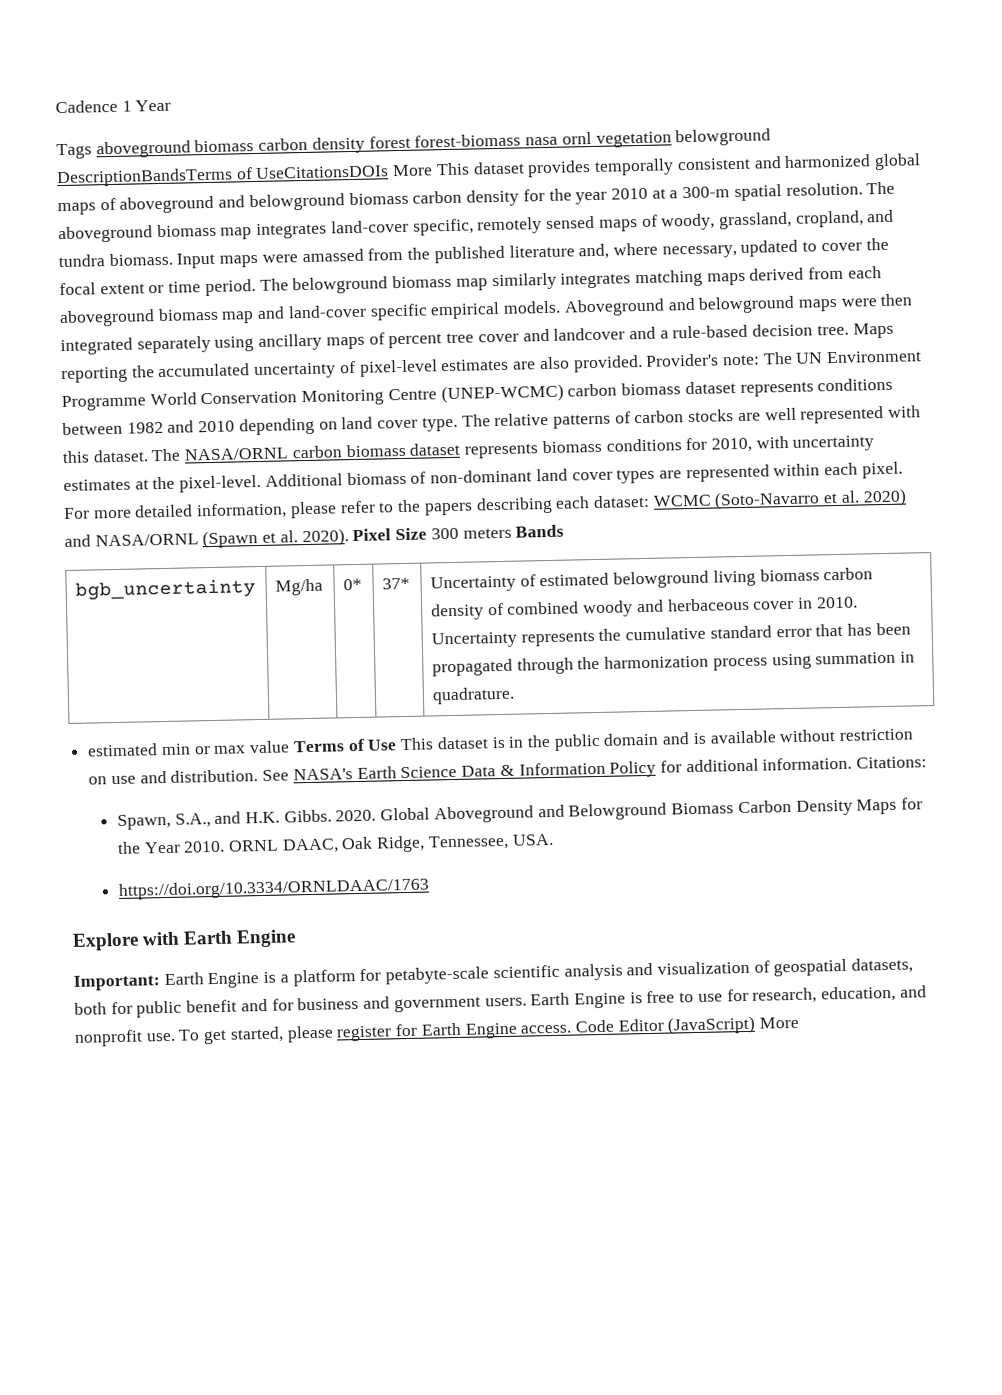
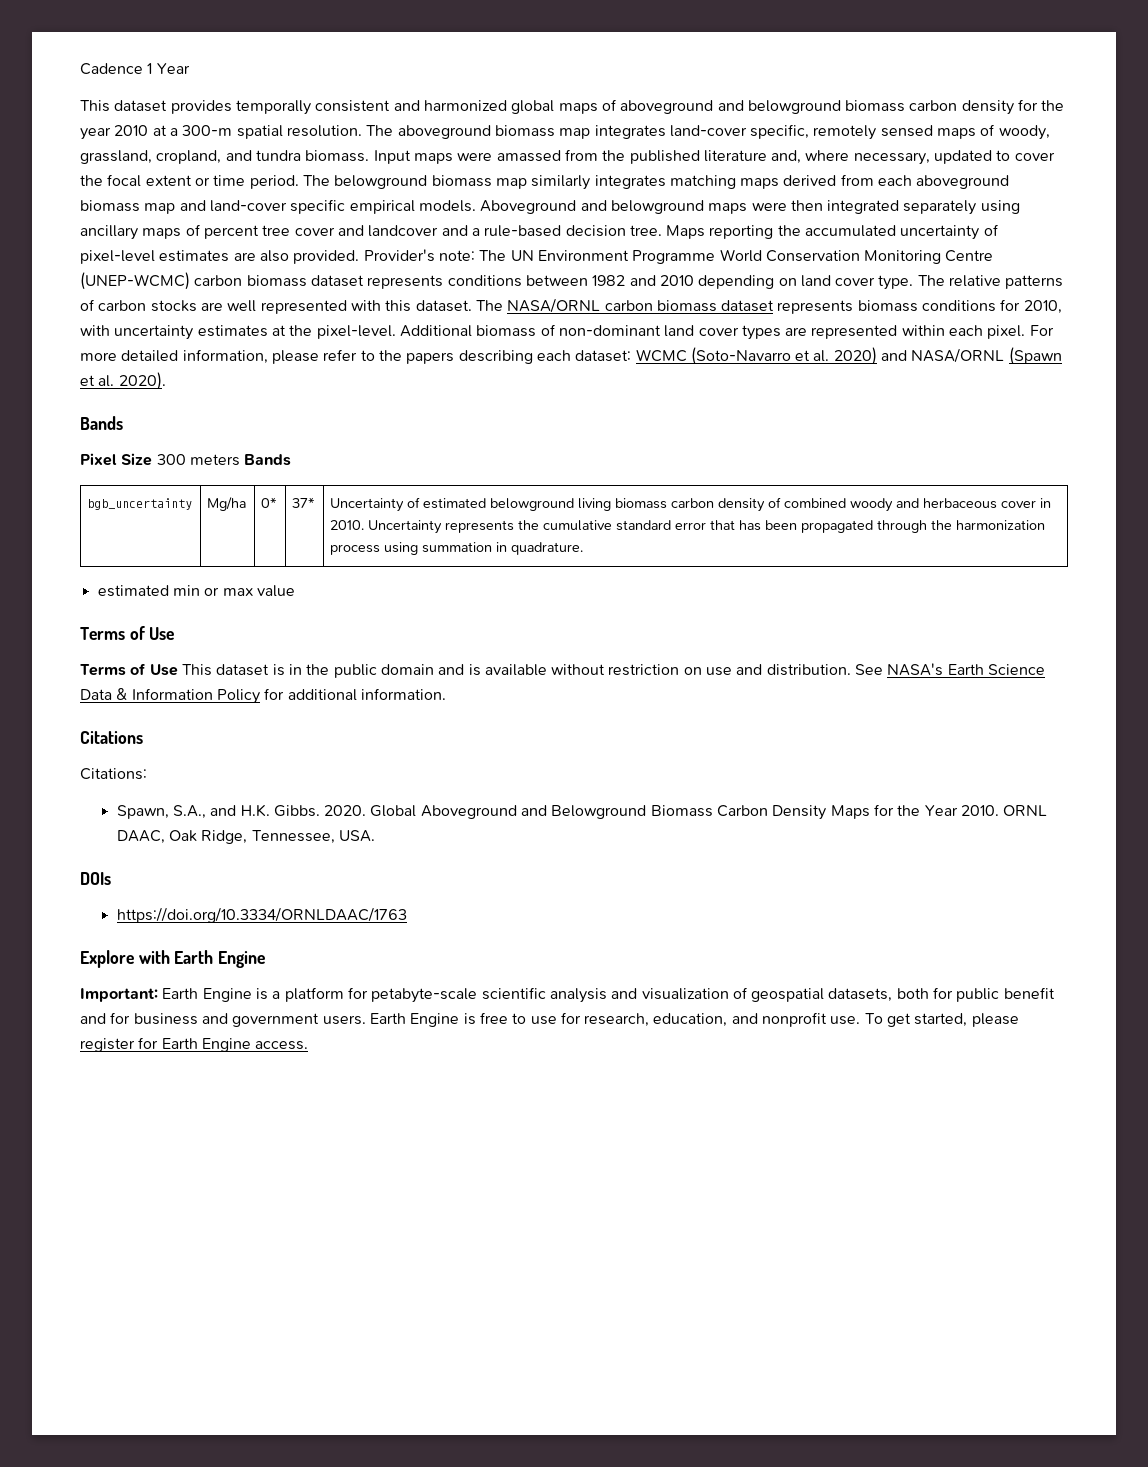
[56,128,772,160] [56,164,434,188] Tags aboveground biomass carbon density forest forest-biomass nasa ornl vegetation belowground DescriptionBandsTerms of UseCitationsDOIs More -> (190, 68) none
(349, 537) none -> [80,416,123,430] // Bands //
(291, 747) none -> [80,626,175,640] // Terms of Use //
(853, 763) none -> [80,731,143,744] // Citations //
(554, 839) none -> [80,872,111,885] // DOIs
[574,1015,800,1035] Code Editor (JavaScript) More -> (309, 1045) none

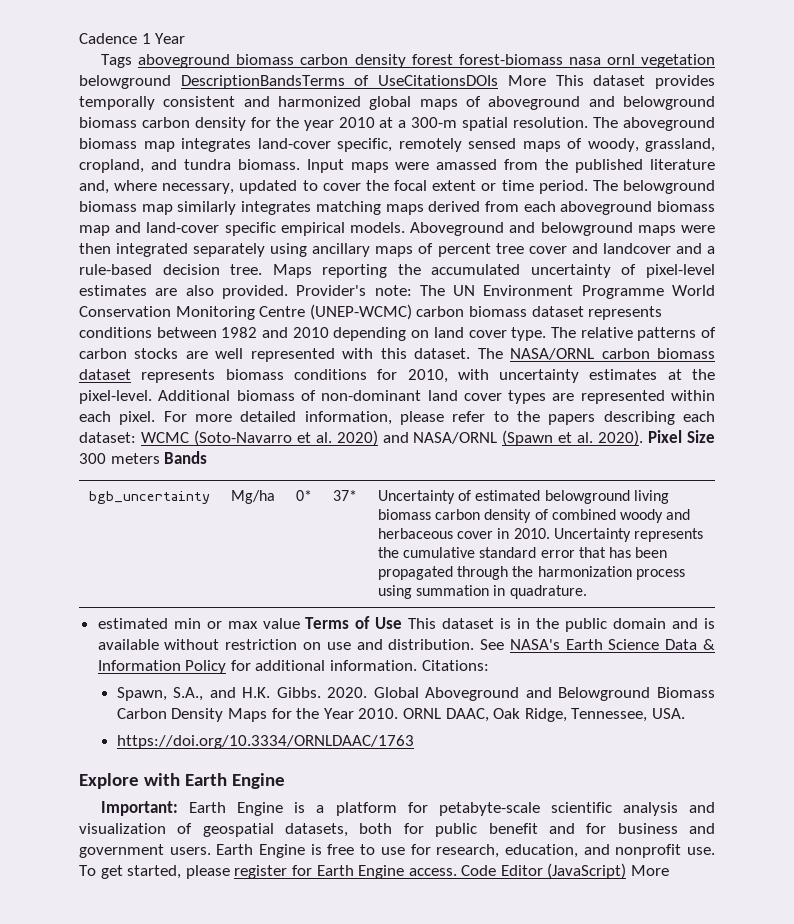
(190, 68) none -> [101,54,715,68] [79,75,546,89] Tags aboveground biomass carbon density forest forest-biomass nasa ornl vegetation belowground DescriptionBandsTerms of UseCitationsDOIs More
[80,416,123,430] // Bands // -> (644, 438) none
[80,626,175,640] // Terms of Use // -> (300, 623) none
[80,731,143,744] // Citations // -> (418, 665) none
[80,872,111,885] // DOIs -> (685, 713) none
(309, 1045) none -> [461,863,670,879] Code Editor (JavaScript) More

